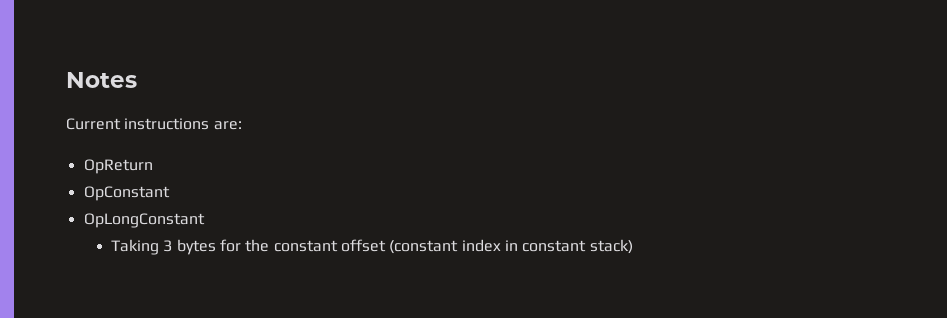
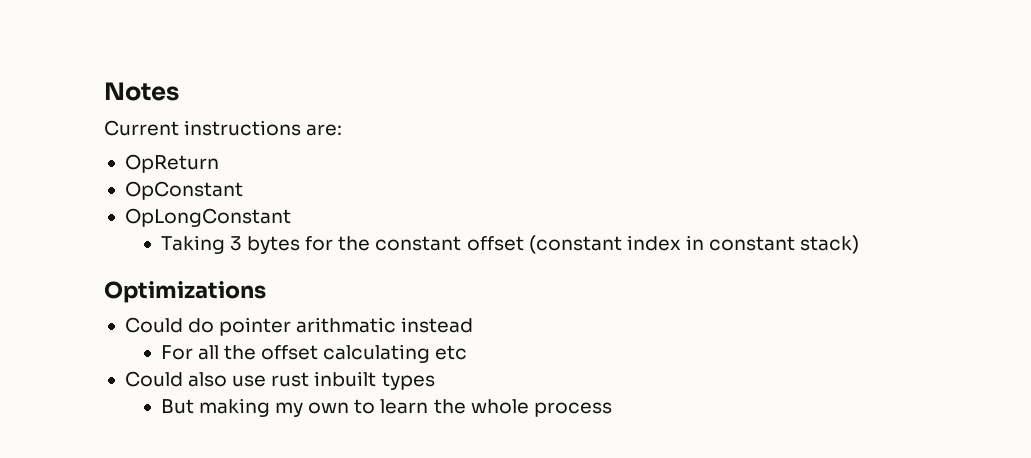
(633, 246) none -> [104,281,266,303] [124,317,474,336] [160,344,468,363] [124,371,435,390] [160,398,612,417] // Optimizations // Could do pointer arithmatic instead // For all the offset calculating etc // Could also use rust inbuilt types // But making my own to learn the whole process

